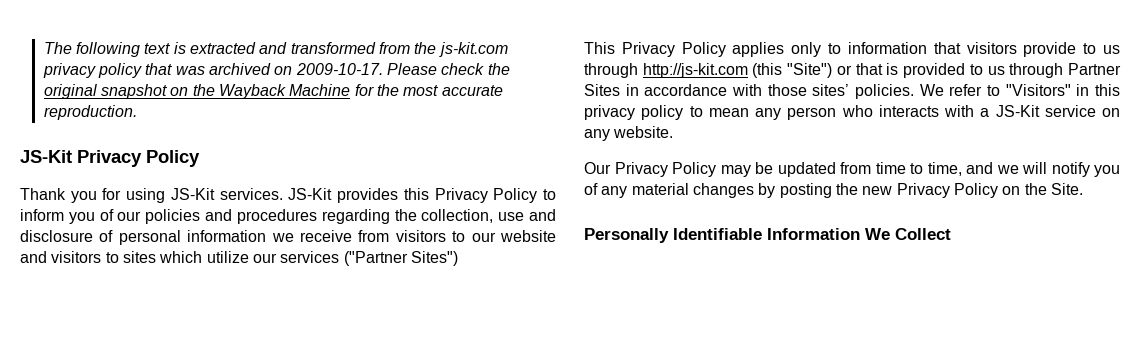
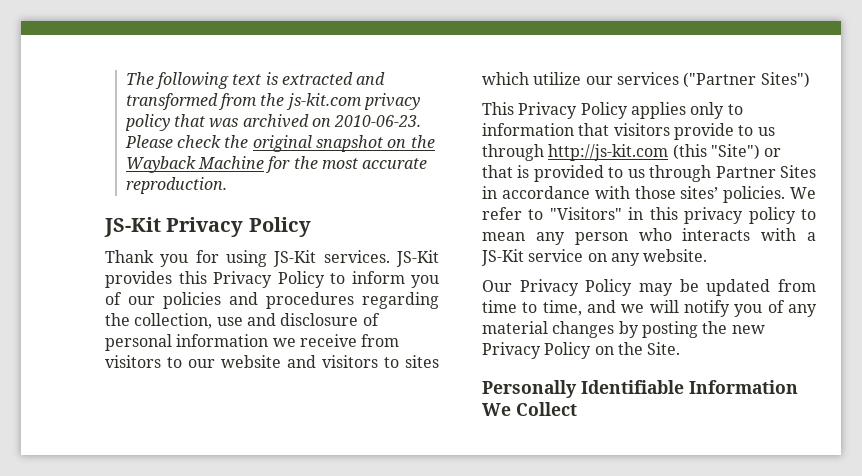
[295,63,383,75] 2009-10-17. -> [334,115,422,127] 2010-06-23.

